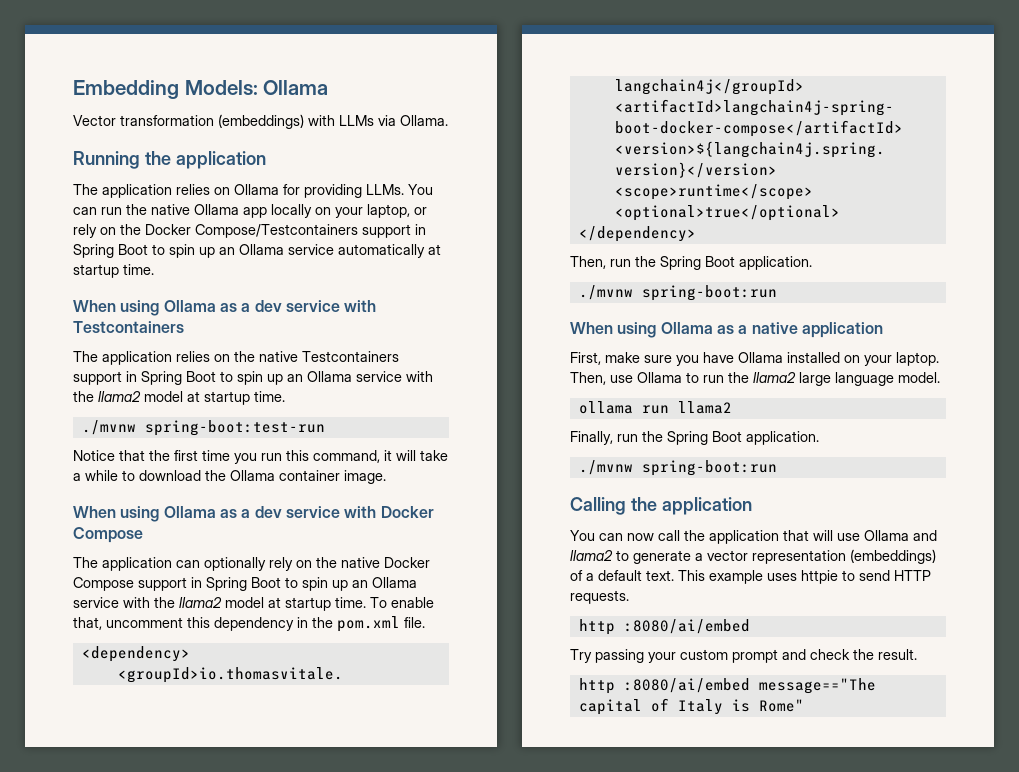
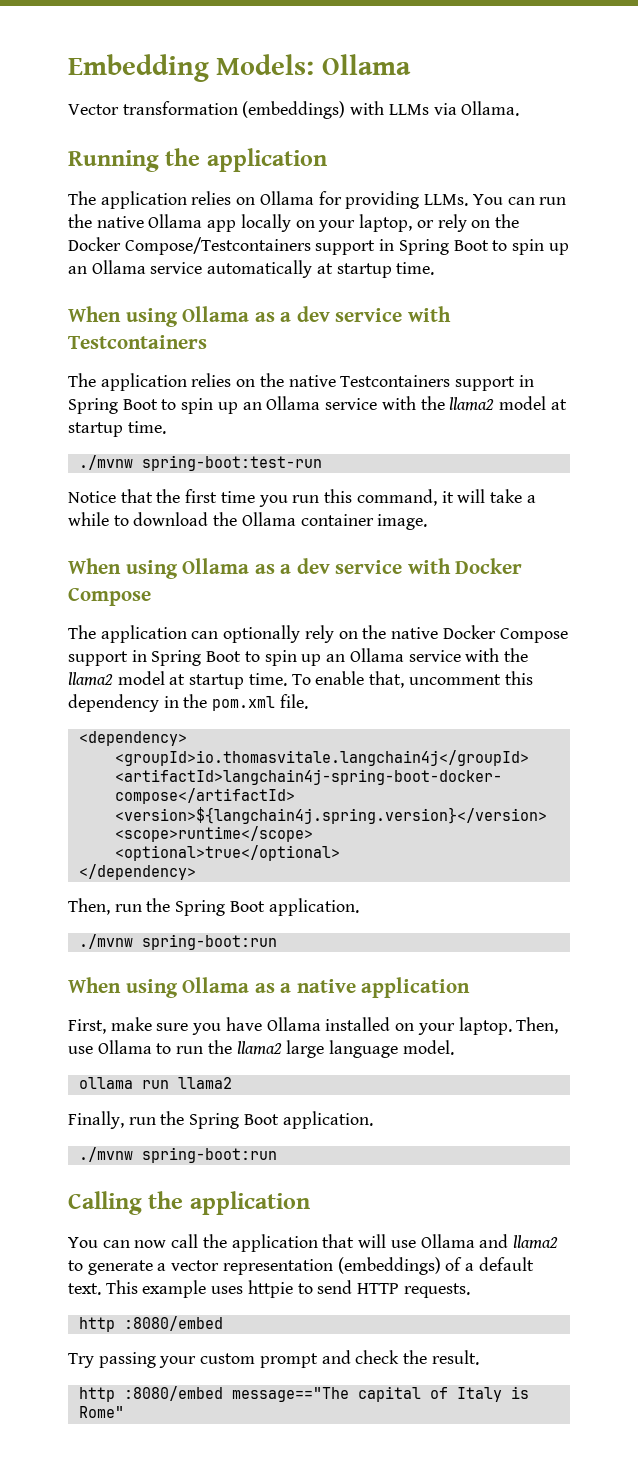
[623,619,750,634] :8080/ai/embed -> [123,1316,223,1331] :8080/embed
[623,678,750,693] :8080/ai/embed -> [123,1386,223,1401] :8080/embed

